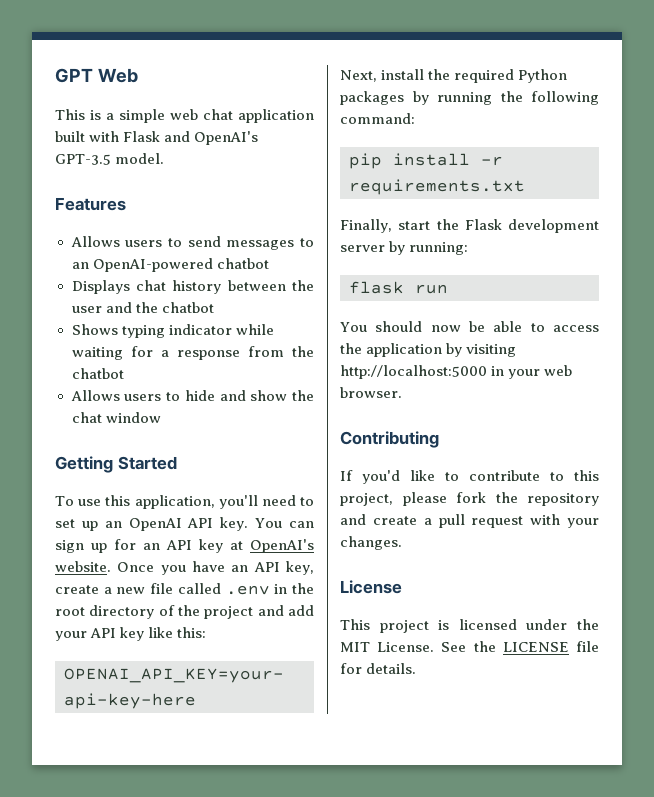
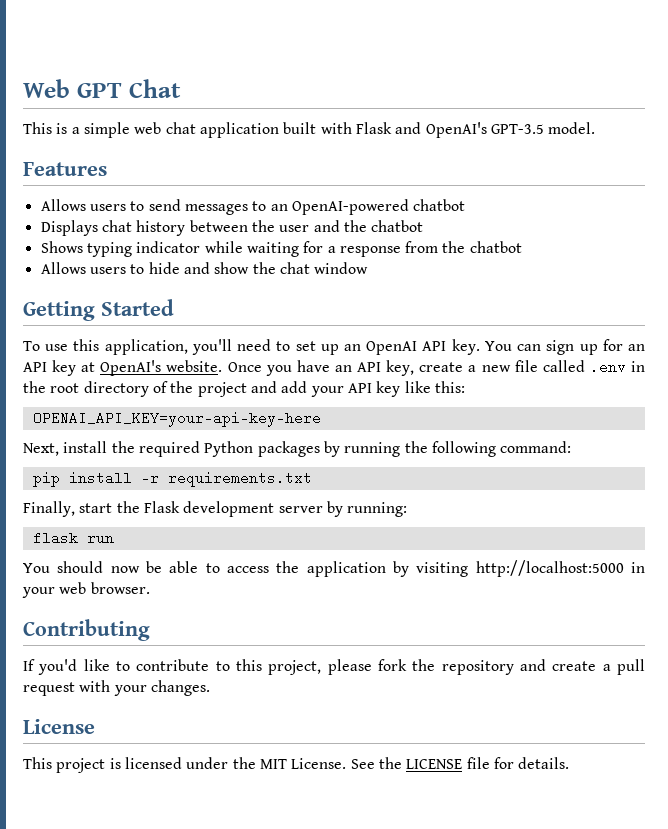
[55,68,138,83] GPT Web -> [23,79,181,98] Web GPT Chat

